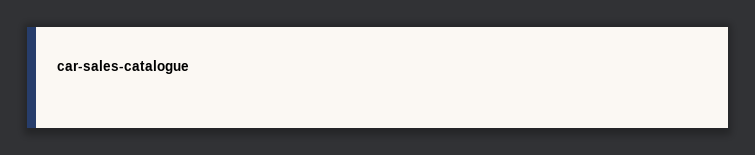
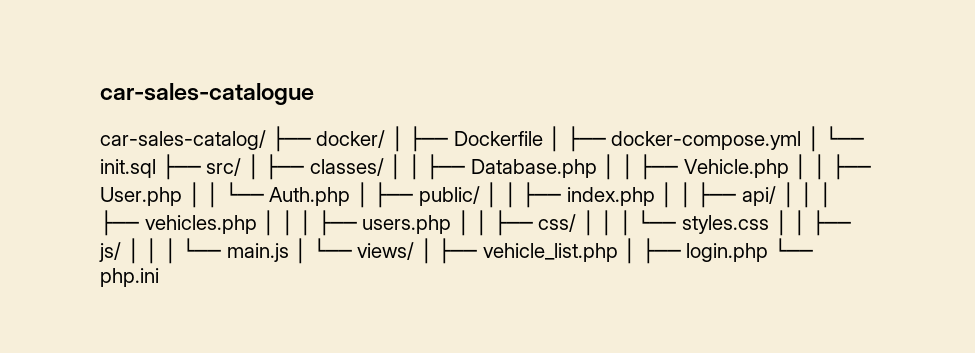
(189, 67) none -> [100,126,865,152] [100,154,871,180] [100,182,832,208] [100,210,851,236] [99,238,814,264] [100,268,159,287] // car-sales-catalog/ ├── docker/ │ ├── Dockerfile │ ├── docker-compose.yml │ └── init.sql ├── src/ │ ├── classes/ │ │ ├── Database.php │ │ ├── Vehicle.php │ │ ├── User.php │ │ └── Auth.php │ ├── public/ │ │ ├── index.php │ │ ├── api/ │ │ │ ├── vehicles.php │ │ │ ├── users.php │ │ ├── css/ │ │ │ └── styles.css │ │ ├── js/ │ │ │ └── main.js │ └── views/ │ ├── vehicle_list.php │ ├── login.php └── php.ini

